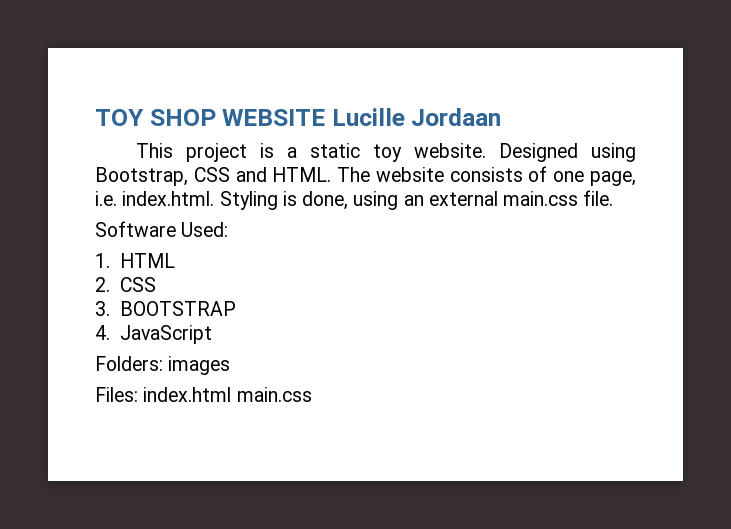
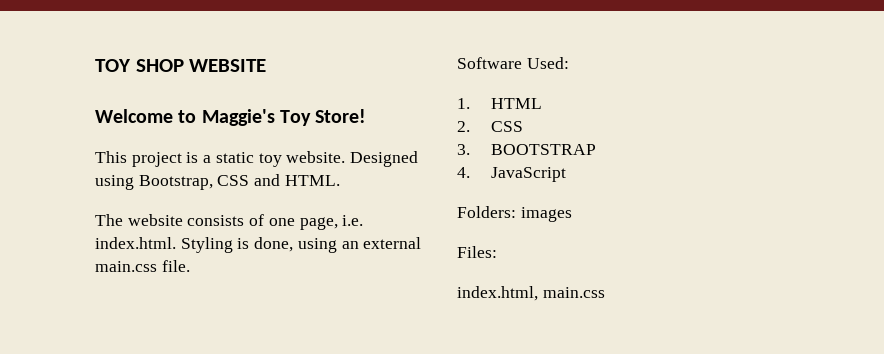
[331,108,502,126] Lucille Jordaan -> [95,109,367,126] // Welcome to Maggie's Toy Store!
(332, 174) none -> (340, 180) //
[143,387,232,402] index.html -> [457,286,538,301] // index.html,

